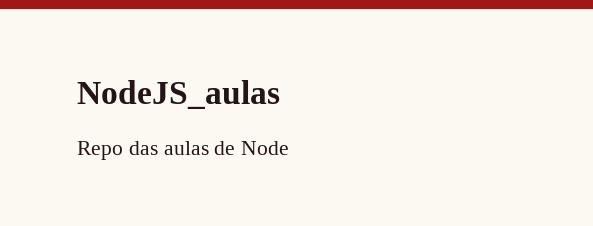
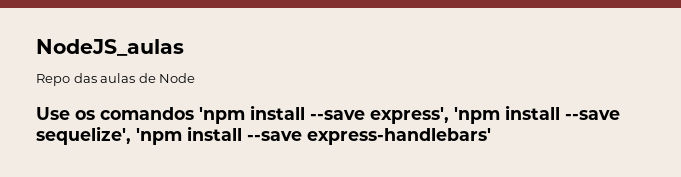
(290, 148) none -> [36,105,620,124] [36,126,491,145] // Use os comandos 'npm install --save express', 'npm install --save sequelize', 'npm install --save express-handlebars'

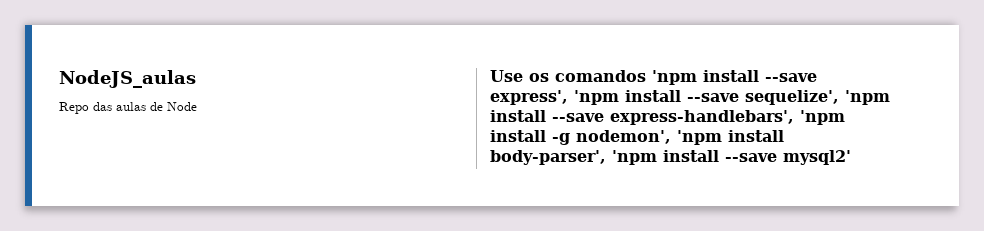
[307,128,491,145] express-handlebars' -> [610,110,845,125] [490,130,784,145] [490,150,851,165] express-handlebars', 'npm install -g nodemon', 'npm install body-parser', 'npm install --save mysql2'

